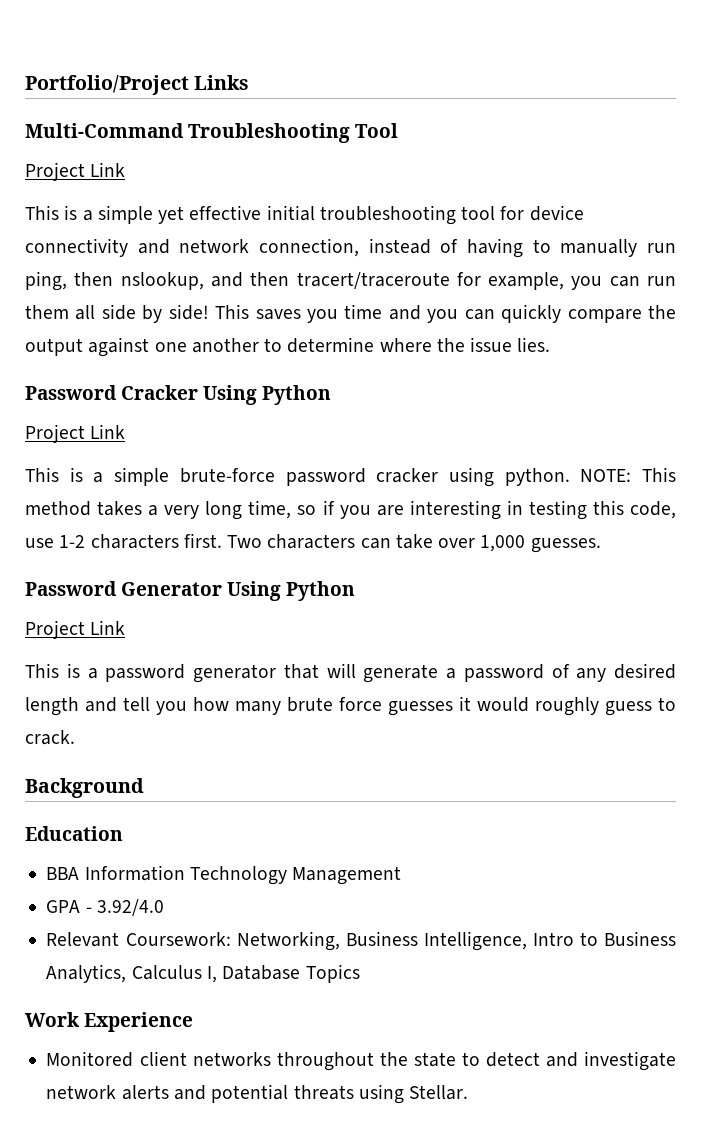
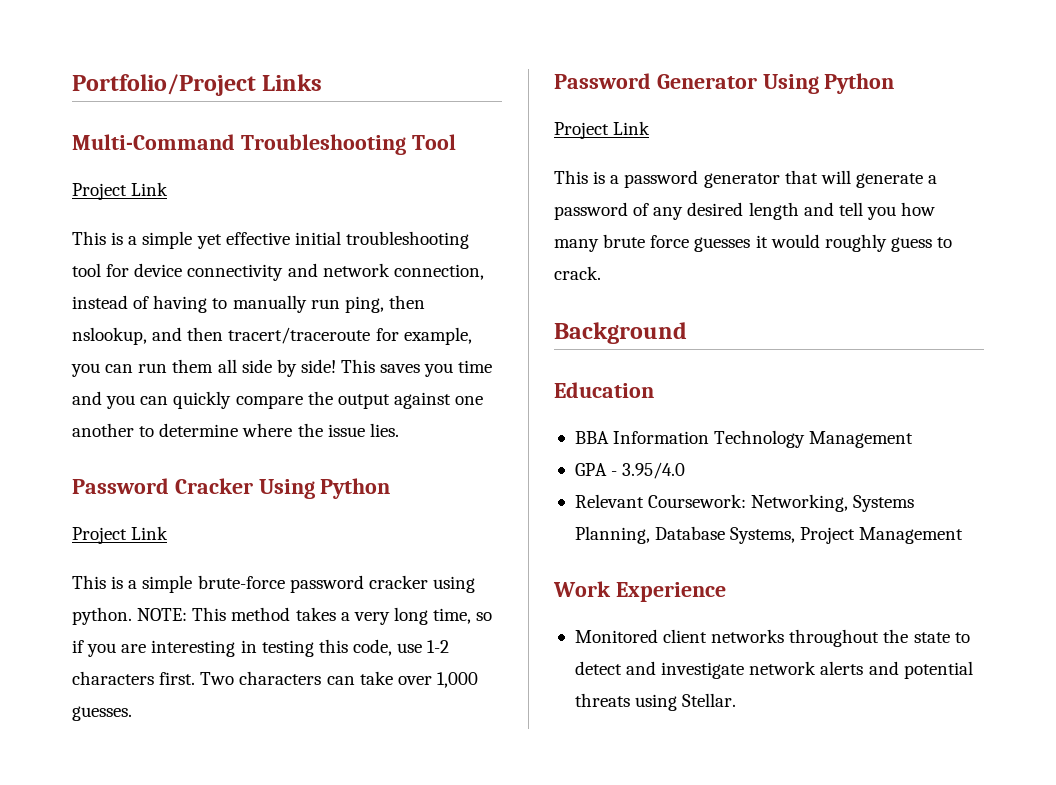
[96,899,164,916] 3.92/4.0 -> [622,462,686,479] 3.95/4.0
[345,931,676,951] [46,964,360,983] Business Intelligence, Intro to Business Analytics, Calculus I, Database Topics -> [853,495,915,512] [574,526,964,544] Systems Planning, Database Systems, Project Management

